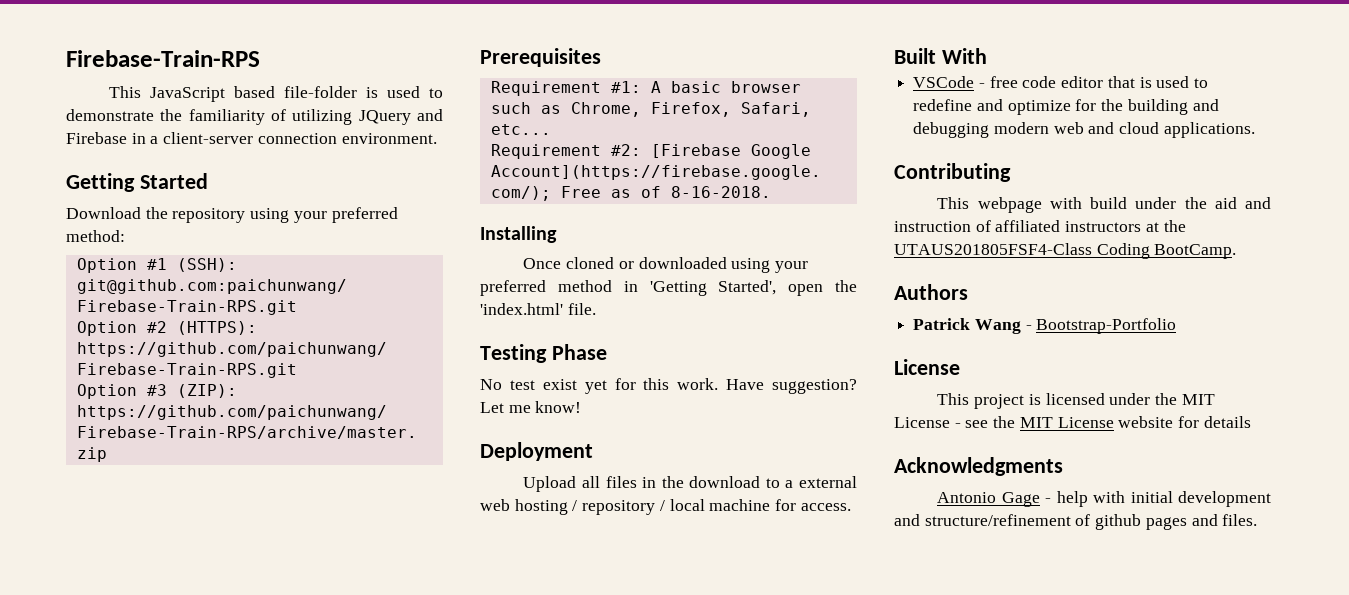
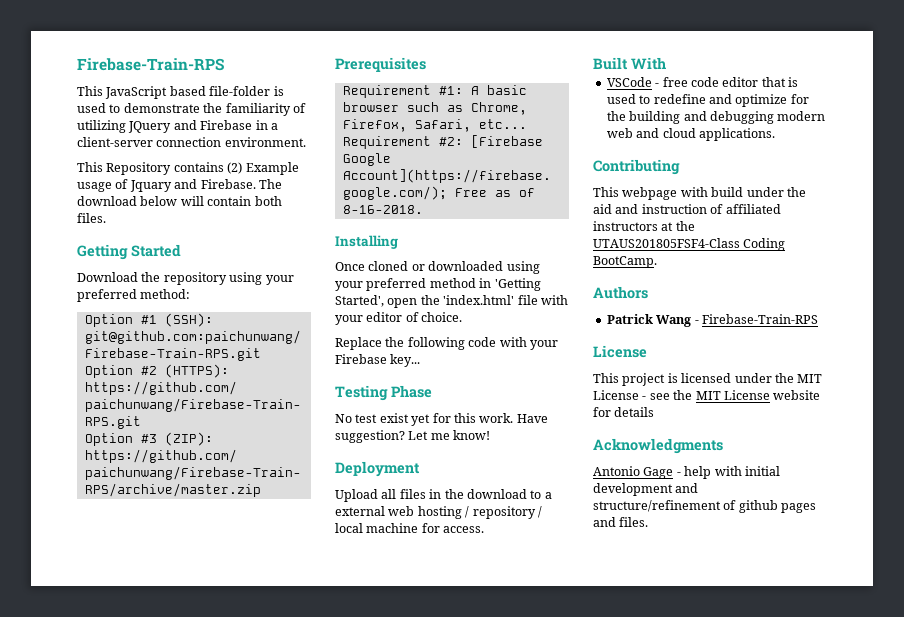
(437, 138) none -> [77,162,299,175] [77,179,282,192] [77,196,282,206] [77,213,106,223] // This Repository contains (2) Example usage of Jquary and Firebase. The download below will contain both files.
[567,303,596,315] file. -> [517,295,568,305] [335,312,463,325] [335,337,558,350] [335,354,421,367] file with your editor of choice. // Replace the following code with your Firebase key...
[1036,318,1177,334] Bootstrap-Portfolio -> [701,314,818,324] Firebase-Train-RPS

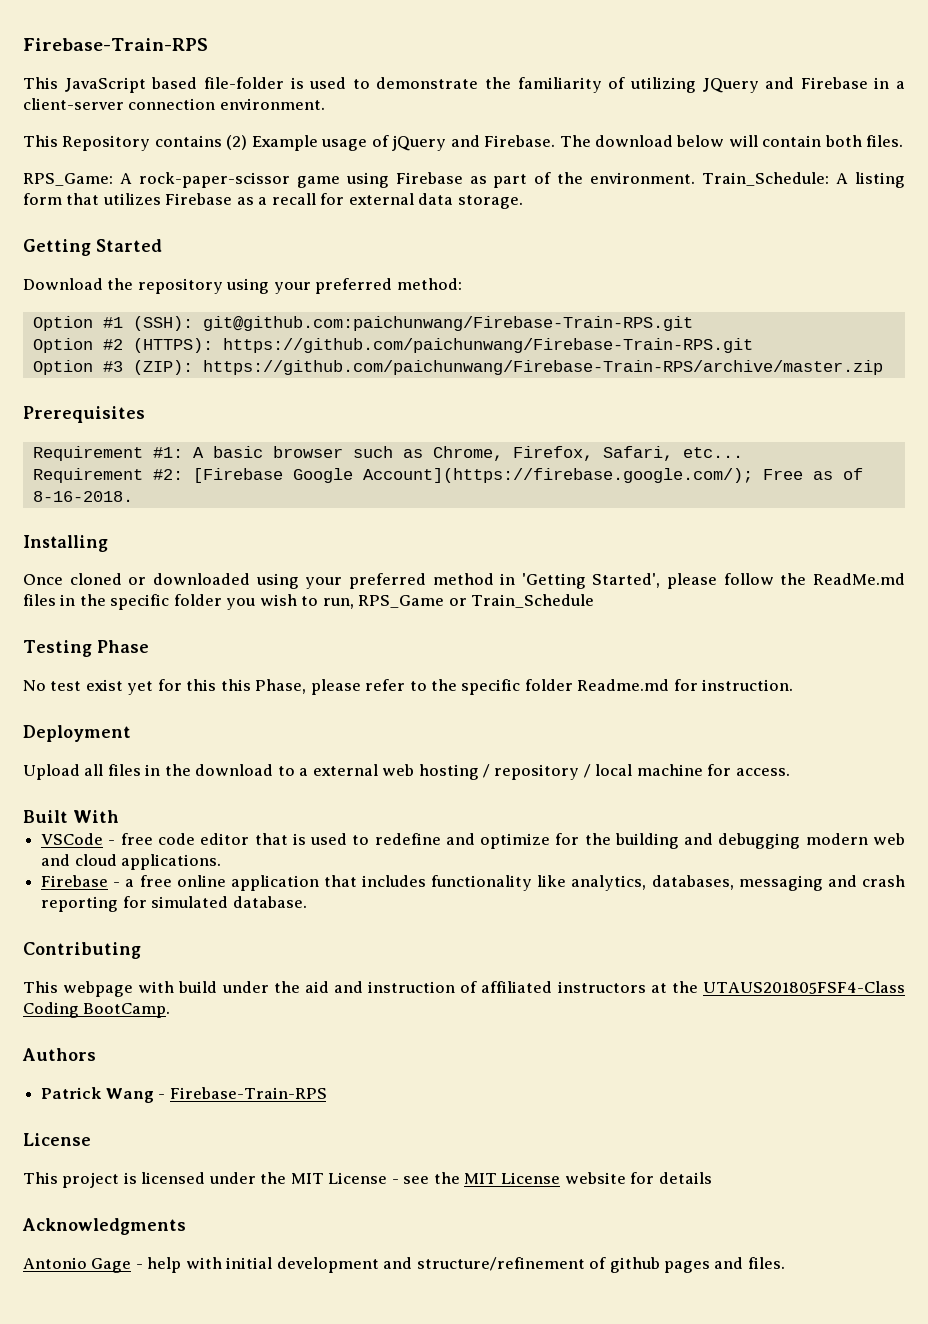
[129,180,172,192] Jquary -> [392,135,447,151] jQuery
(106, 218) none -> [23,172,905,188] [23,193,523,209] // RPS_Game: A rock-paper-scissor game using Firebase as part of the environment. Train_Schedule: A listing form that utilizes Firebase as a recall for external data storage.
[387,295,568,308] [335,312,463,325] [335,337,558,350] [335,354,421,367] open the 'index.html' file with your editor of choice. // Replace the following code with your Firebase key... -> [667,573,905,589] [23,594,595,610] please follow the ReadMe.md files in the specific folder you wish to run, RPS_Game or Train_Schedule
[479,413,548,423] [335,430,491,443] work. Have suggestion? Let me know! -> [220,679,794,695] this Phase, please refer to the specific folder Readme.md for instruction.
(775, 134) none -> [41,875,906,891] [41,896,307,912] // Firebase - a free online application that includes functionality like analytics, databases, messaging and crash reporting for simulated database.

